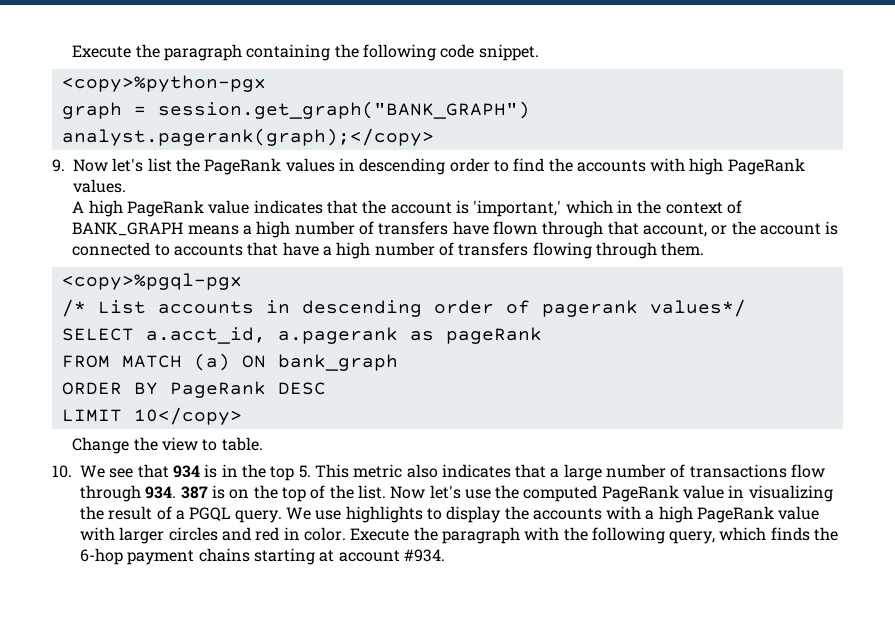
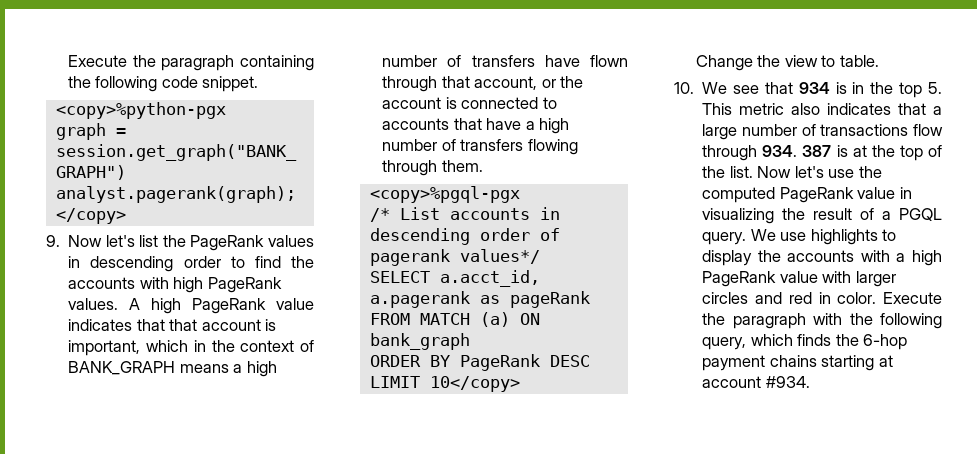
(126, 186) // -> (119, 304) none
[362,200,562,217] the account is 'important,' -> [169,319,277,331] [68,340,141,356] that account is important,
[229,489,250,499] on -> [852,145,867,157] at

